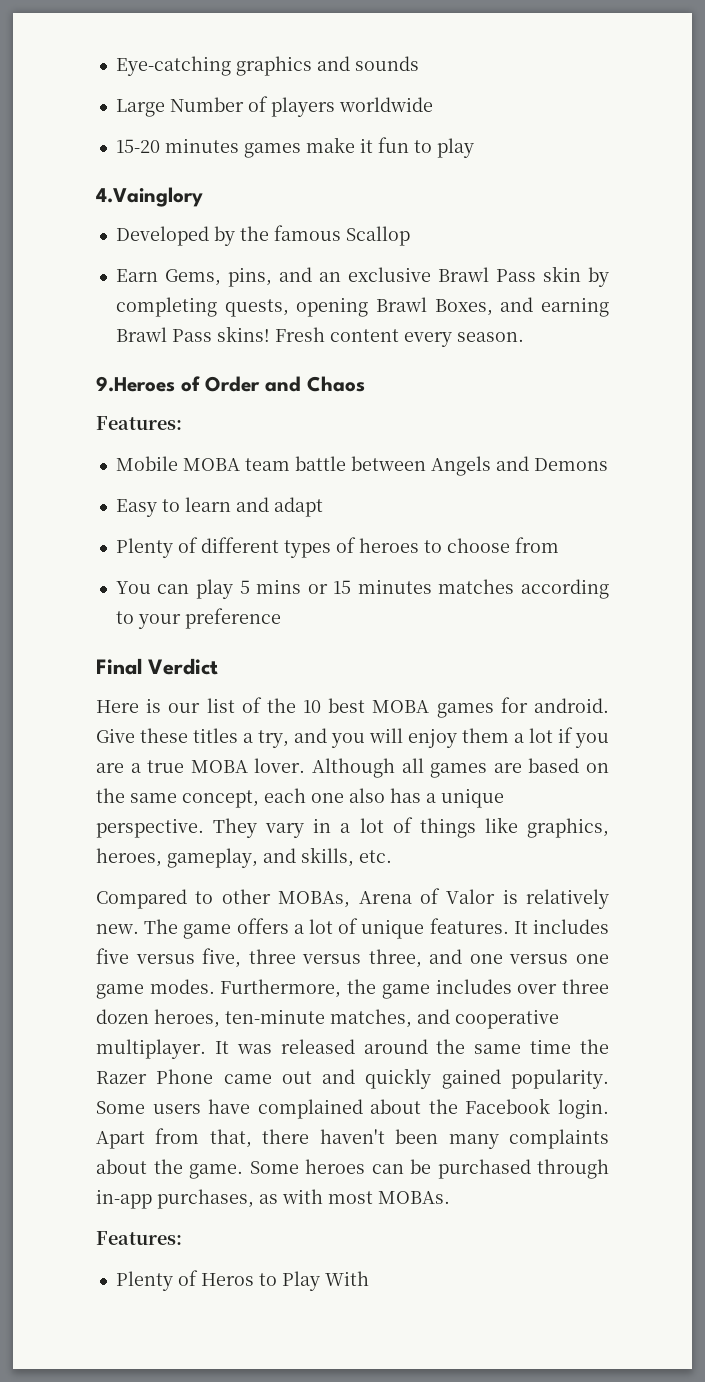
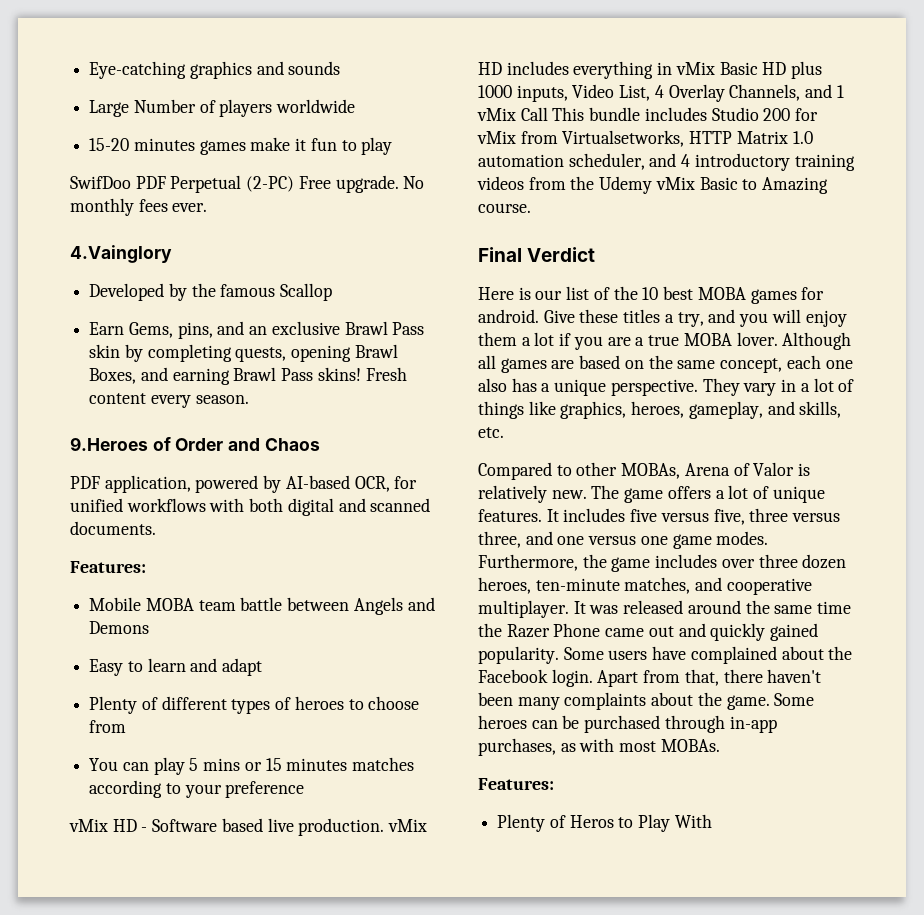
(474, 148) none -> [70,175,425,193] [70,198,208,216] // SwifDoo PDF Perpetual (2-PC) Free upgrade. No monthly fees ever.
(365, 384) none -> [70,475,418,493] [70,498,431,516] [70,521,156,535] // PDF application, powered by AI-based OCR, for unified workflows with both digital and scanned documents.
(281, 618) none -> [69,818,428,836] [478,61,823,79] [478,84,844,102] [477,107,819,121] [477,130,813,147] [478,153,855,171] [477,176,829,194] [478,203,531,213] // vMix HD - Software based live production. vMix HD includes everything in vMix Basic HD plus 1000 inputs, Video List, 4 Overlay Channels, and 1 vMix Call This bundle includes Studio 200 for vMix from Virtualsetworks, HTTP Matrix 1.0 automation scheduler, and 4 introductory training videos from the Udemy vMix Basic to Amazing course.

